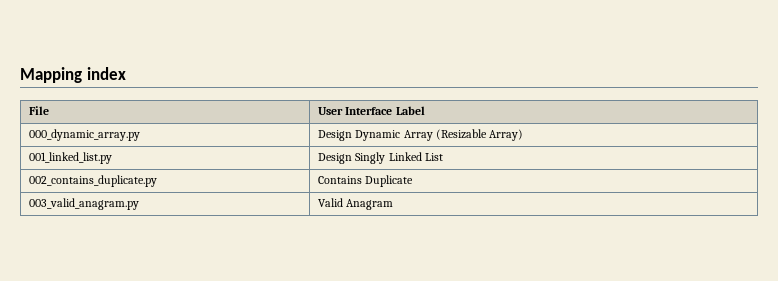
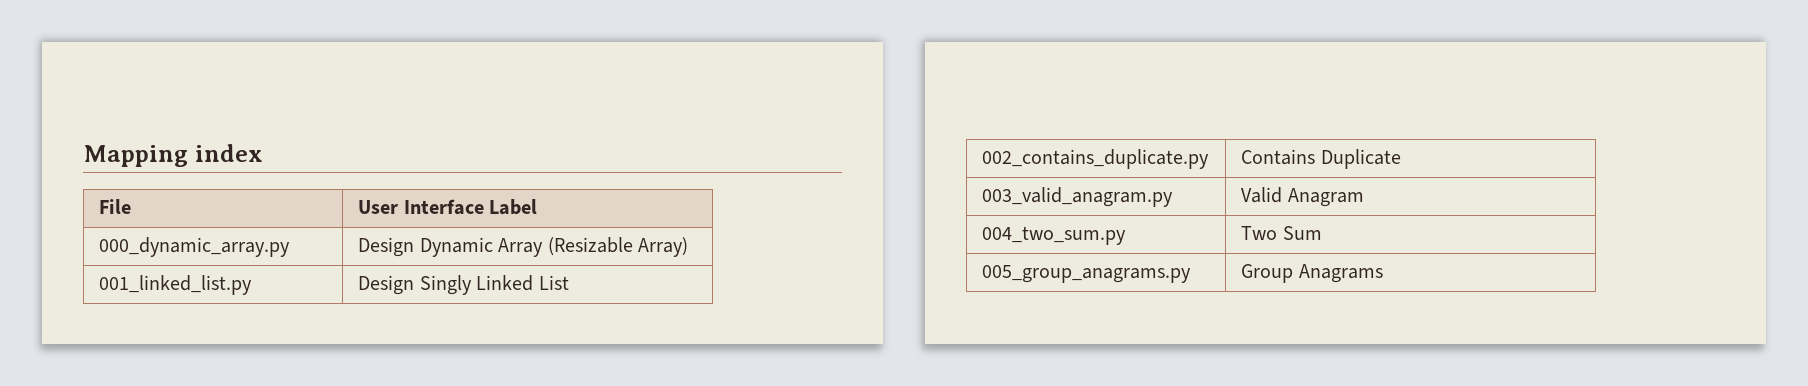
(394, 204) none -> [982,226,1127,245] [1241,226,1322,240] [982,265,1192,283] [1241,264,1383,283] // 004_two_sum.py | Two Sum // 005_group_anagrams.py | Group Anagrams

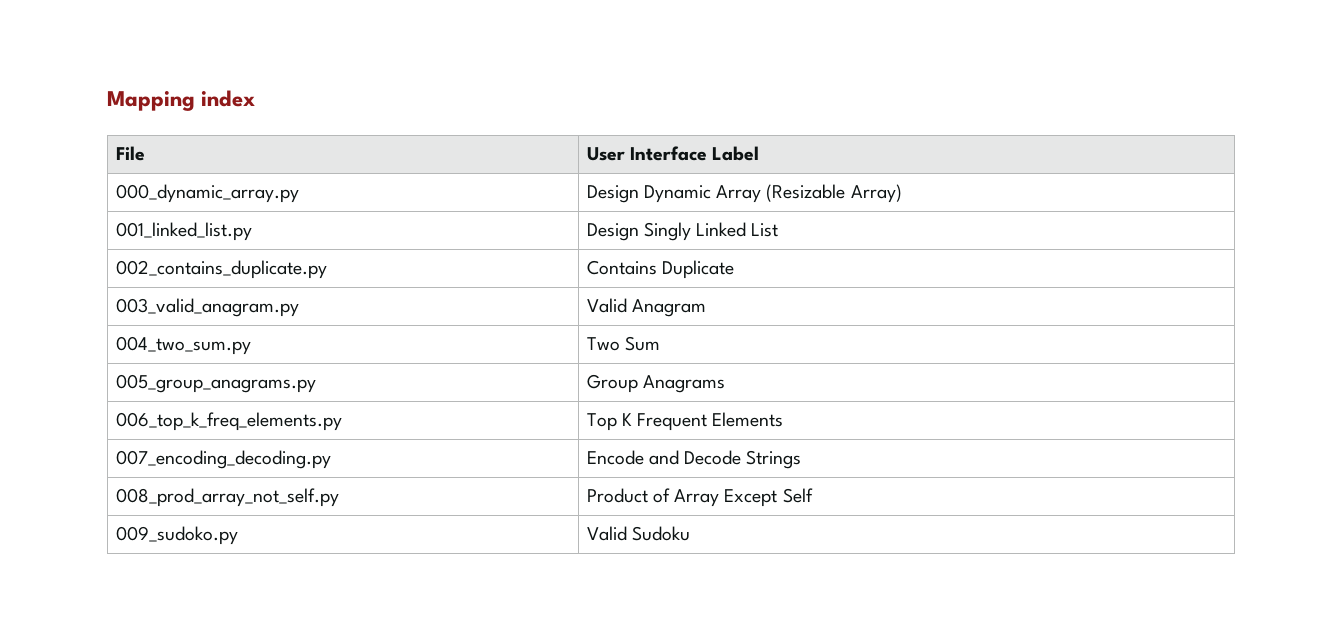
(1383, 273) none -> [115,412,342,431] [586,412,784,431] [115,450,331,469] [586,450,802,469] [115,488,339,507] [586,488,813,507] [115,526,238,545] [586,526,690,541] // 006_top_k_freq_elements.py | Top K Frequent Elements // 007_encoding_decoding.py | Encode and Decode Strings // 008_prod_array_not_self.py | Product of Array Except Self // 009_sudoko.py | Valid Sudoku

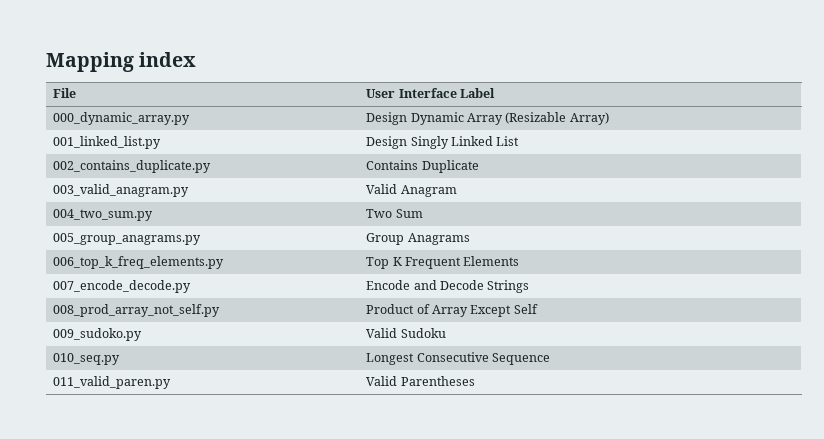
[115,450,331,469] 007_encoding_decoding.py -> [53,280,192,293] 007_encode_decode.py
(690, 533) none -> [53,353,121,365] [366,352,551,365] [53,376,172,389] [366,376,475,386] // 010_seq.py | Longest Consecutive Sequence // 011_valid_paren.py | Valid Parentheses

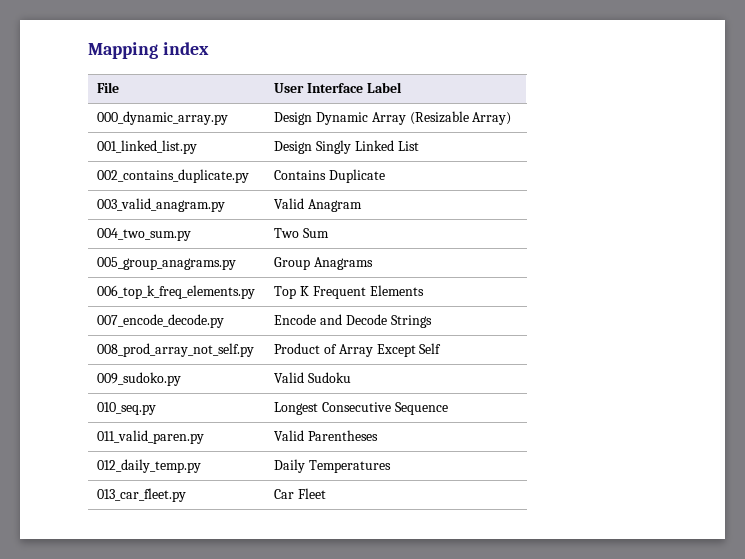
(475, 381) none -> [97,459,202,473] [274,459,392,473] [97,488,187,502] [274,488,327,499] // 012_daily_temp.py | Daily Temperatures // 013_car_fleet.py | Car Fleet

